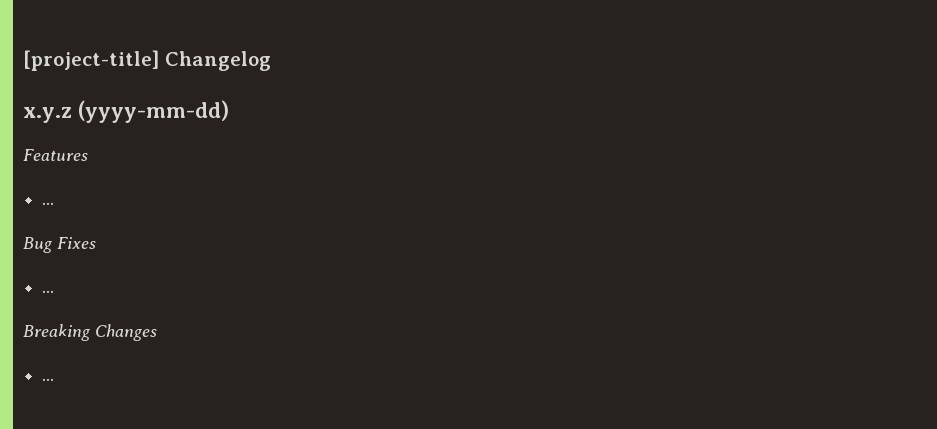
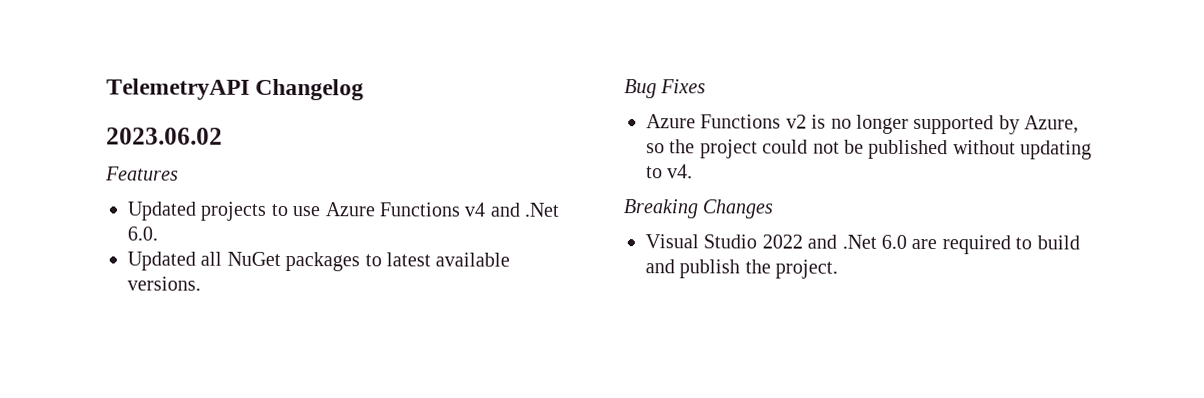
[23,50,159,71] [project-title] -> [106,78,250,100] TelemetryAPI
[23,100,229,123] x.y.z (yyyy-mm-dd) -> [106,127,223,145] 2023.06.02
[42,202,55,205] [23,237,96,253] [42,290,55,293] [23,324,157,341] [42,378,55,381] ... // Bug Fixes // ... // Breaking Changes // ... -> [127,201,560,221] [127,226,158,241] [127,251,511,272] [127,276,201,291] [624,79,707,99] [646,114,1080,135] [646,139,1093,160] [646,164,694,179] [623,199,774,219] [645,234,1080,255] [645,259,839,279] Updated projects to use Azure Functions v4 and .Net 6.0. // Updated all NuGet packages to latest available versions. // Bug Fixes // Azure Functions v2 is no longer supported by Azure, so the project could not be published without updating to v4. // Breaking Changes // Visual Studio 2022 and .Net 6.0 are required to build and publish the project.

